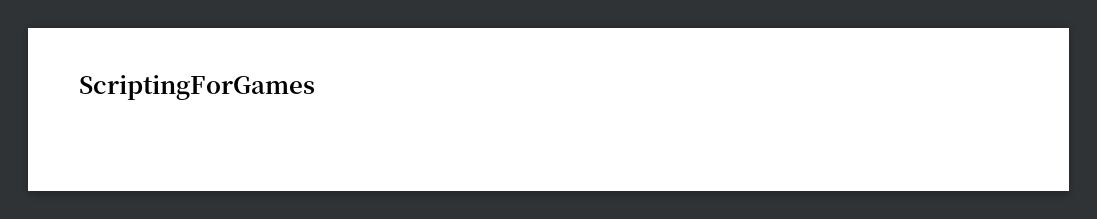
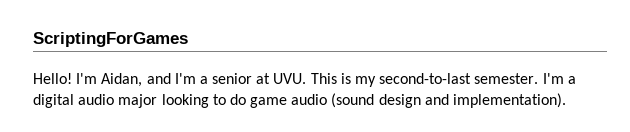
(315, 87) none -> [33,73,576,87] [33,93,567,108] // Hello! I'm Aidan, and I'm a senior at UVU. This is my second-to-last semester. I'm a digital audio major looking to do game audio (sound design and implementation).

